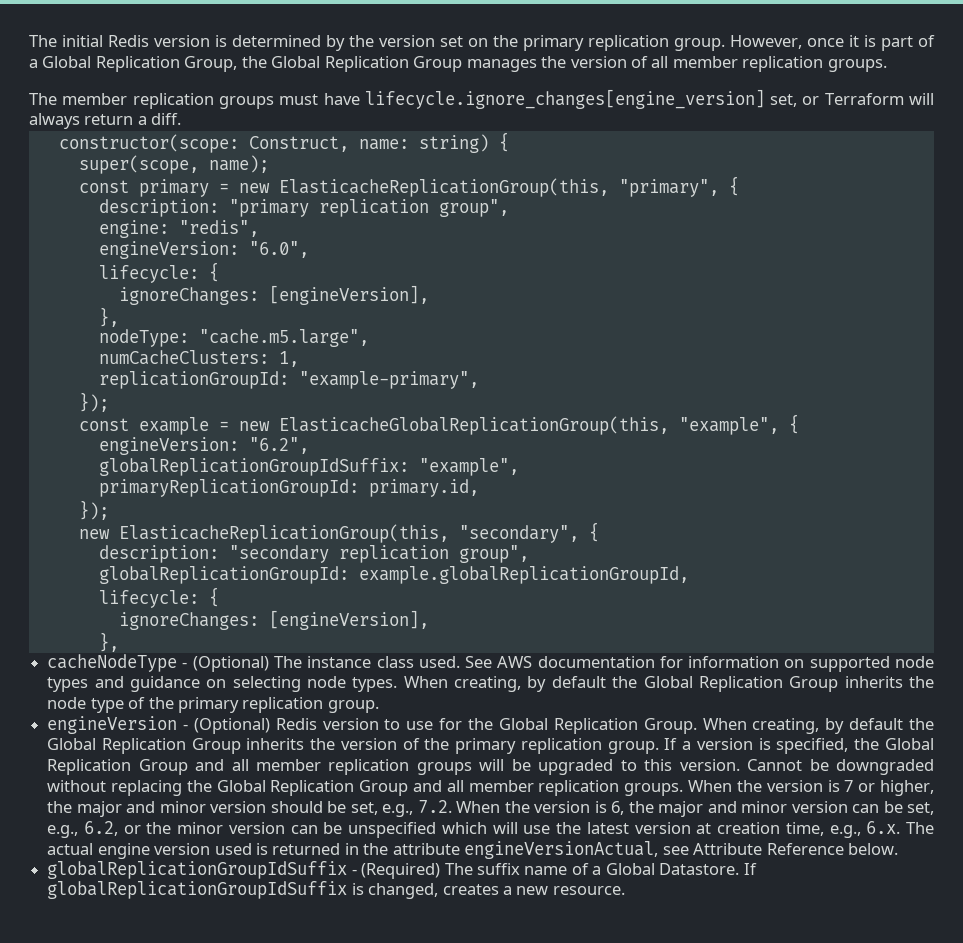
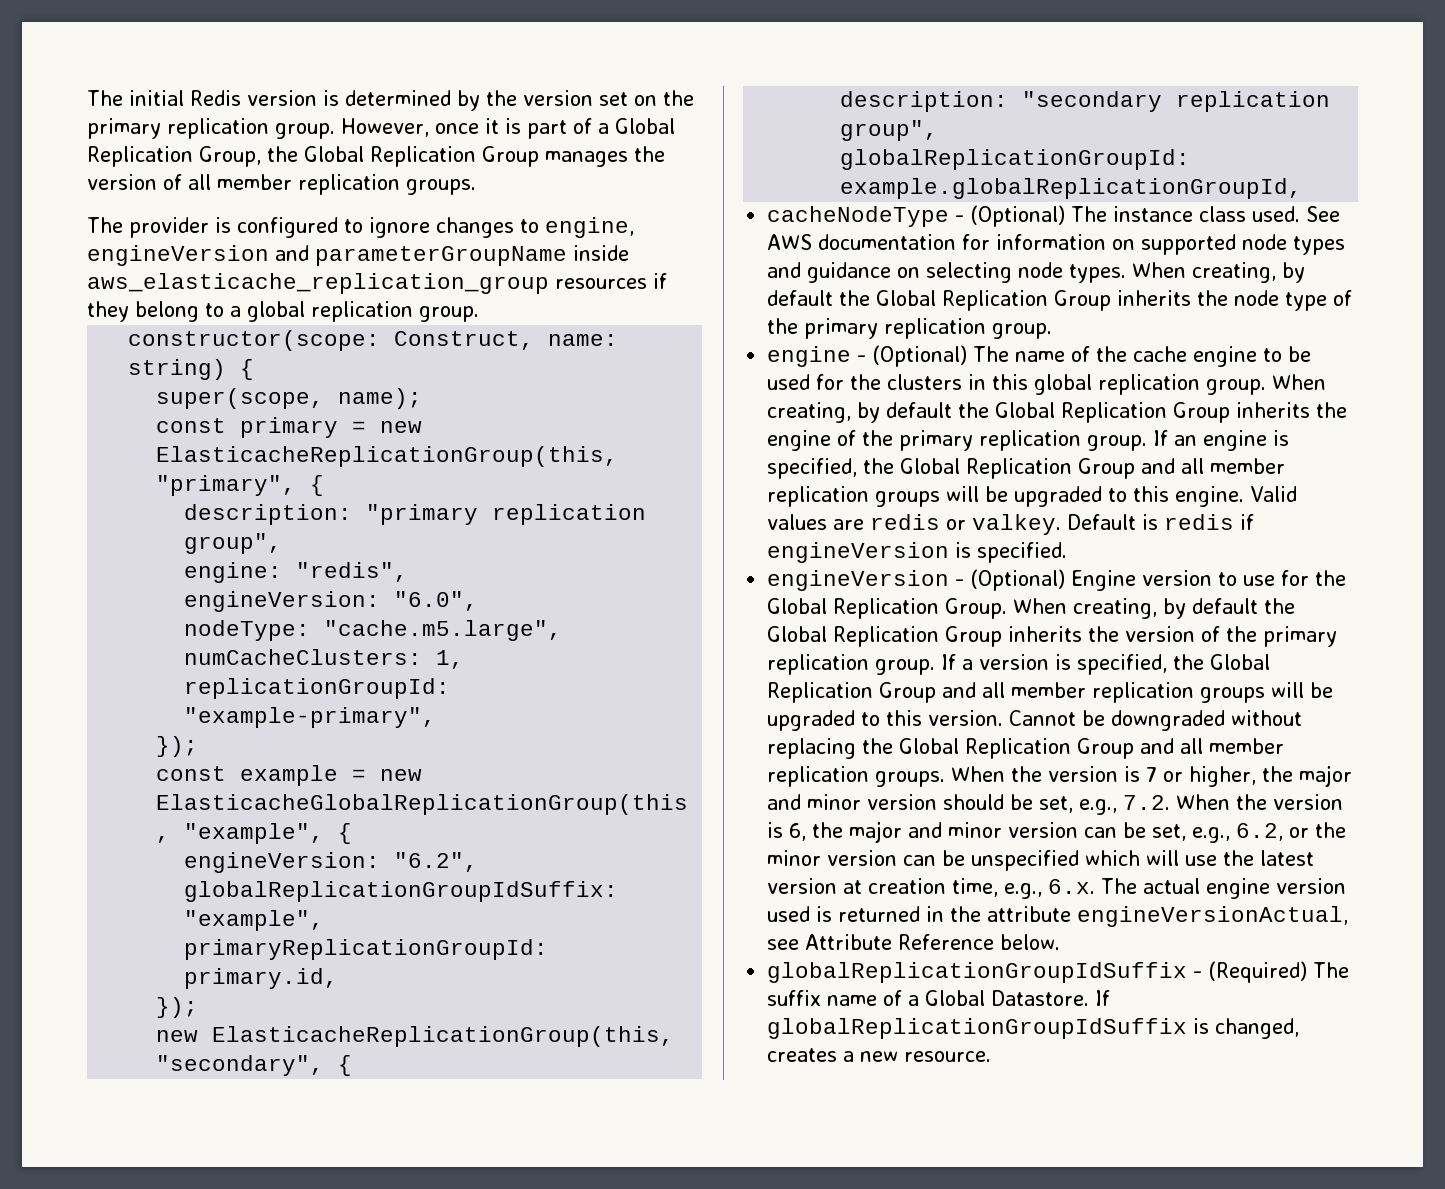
[62,89,934,109] [29,113,182,129] member replication groups must have lifecycle.ignore_changes[engine_version] set, or Terraform will always return a diff. -> [129,217,634,238] [87,245,629,266] [87,273,667,294] [87,301,479,322] provider is configured to ignore changes to engine, engineVersion and parameterGroupName inside aws_elasticache_replication_group resources if they belong to a global replication group.
[98,262,219,283] [118,285,429,305] [98,307,119,327] // lifecycle: { // ignoreChanges: [engineVersion], // }, -> (479, 601) none
[98,587,219,608] [118,610,429,630] [98,632,119,652] // lifecycle: { // ignoreChanges: [engineVersion], // }, -> (1303, 188) none
(379, 706) none -> [767,345,1312,367] [767,374,1327,395] [767,402,1348,423] [767,430,1290,451] [767,458,1286,479] [767,486,1298,507] [767,514,1255,535] [767,542,1068,563] // engine - (Optional) The name of the cache engine to be used for the clusters in this global replication group. When creating, by default the Global Replication Group inherits the engine of the primary replication group. If an engine is specified, the Global Replication Group and all member replication groups will be upgraded to this engine. Valid values are redis or valkey. Default is redis if engineVersion is specified.
[275,718,317,730] Redis -> [1071,570,1137,591] Engine

